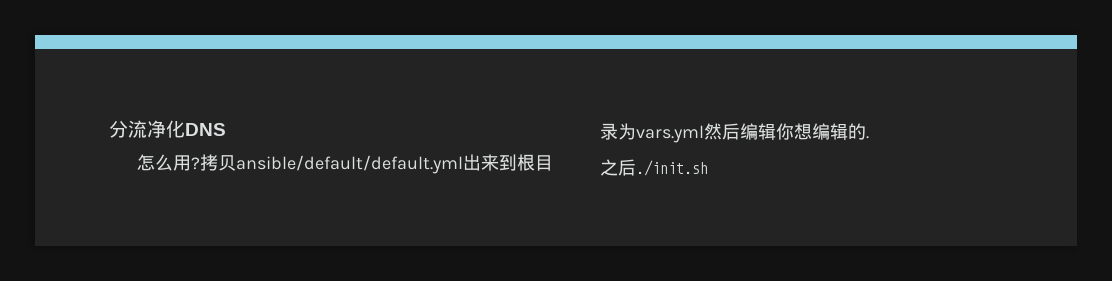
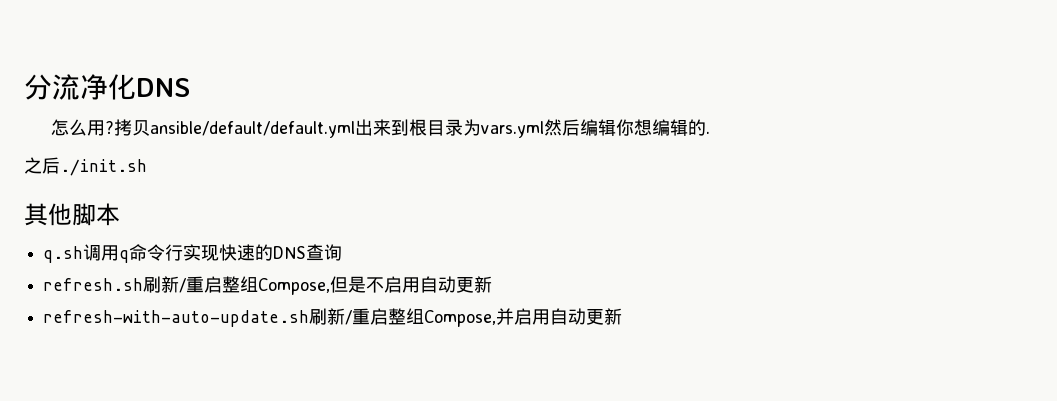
(708, 168) none -> [24,203,120,226] [43,244,343,263] [43,276,493,295] [43,308,623,327] // 其他脚本 // q.sh调用q命令行实现快速的DNS查询 // refresh.sh刷新/重启整组Compose,但是不启用自动更新 // refresh-with-auto-update.sh刷新/重启整组Compose,并启用自动更新

